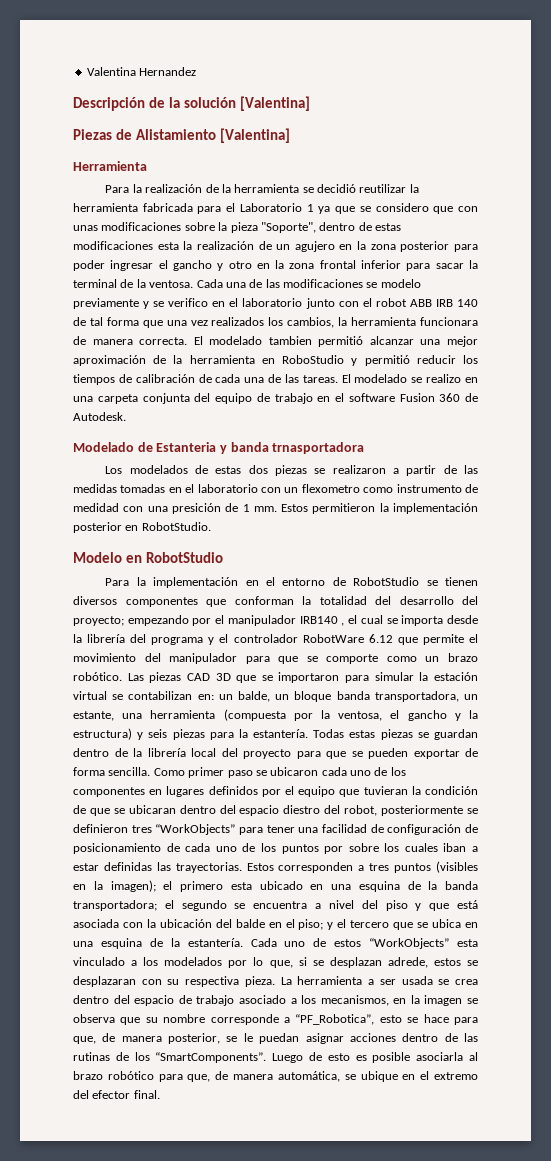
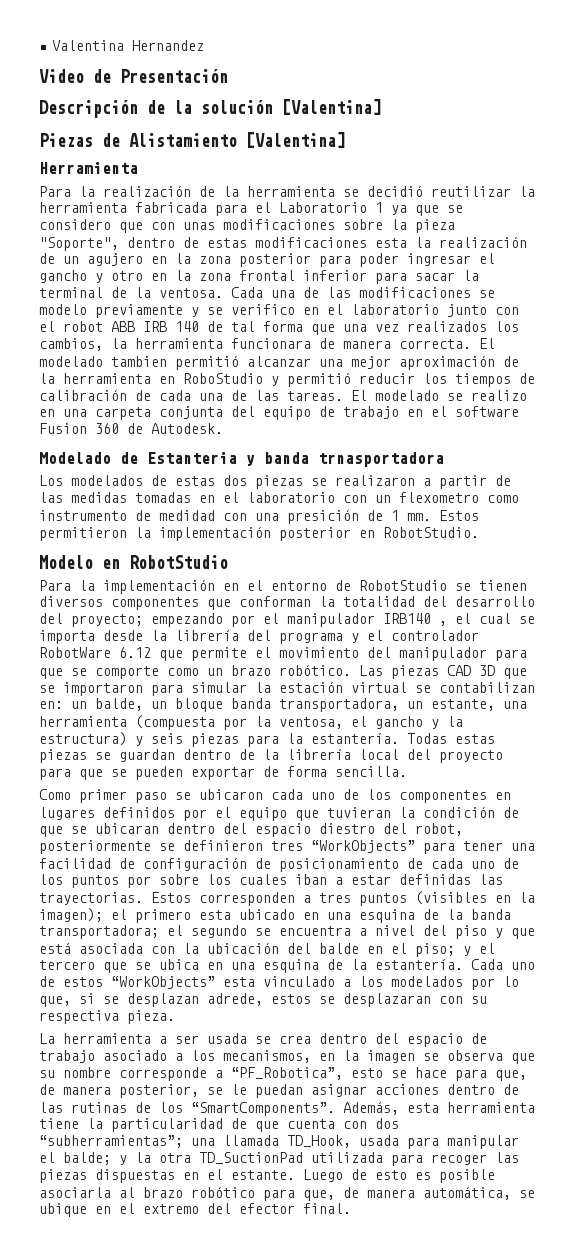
(197, 71) none -> [39,69,228,83] // Video de Presentación
(151, 771) none -> (407, 771) //
(275, 981) none -> (175, 1017) //
(267, 1057) none -> [343,1101,535,1115] [39,1118,399,1132] [39,1135,519,1149] [39,1152,519,1166] [39,1169,295,1183] Además, esta herramienta tiene la particularidad de que cuenta con dos “subherramientas”; una llamada TD_Hook, usada para manipular el balde; y la otra TD_SuctionPad utilizada para recoger las piezas dispuestas en el estante.

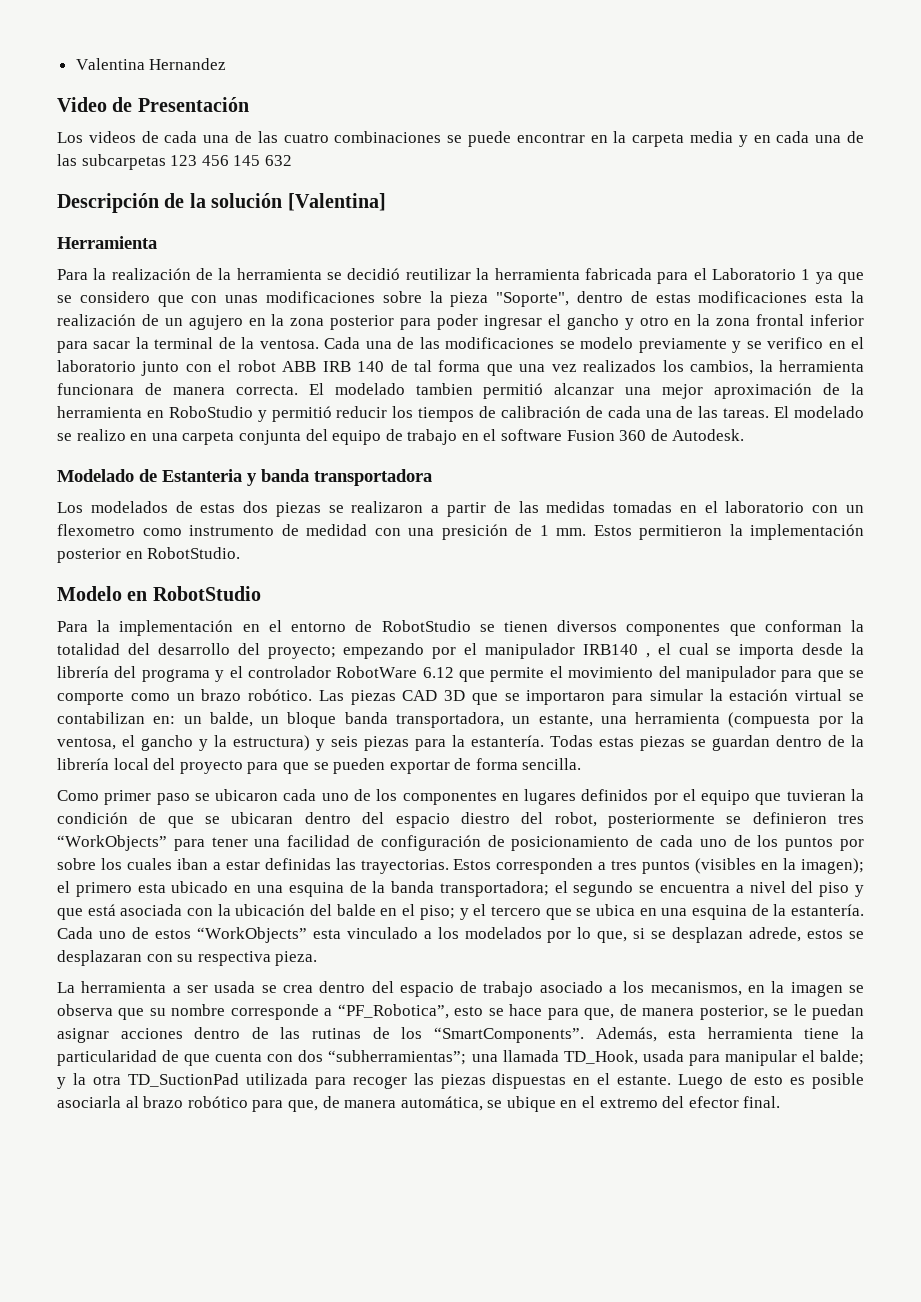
(228, 76) none -> [57,131,864,147] [57,154,292,170] // Los videos de cada una de las cuatro combinaciones se puede encontrar en la carpeta media y en cada una de las subcarpetas 123 456 145 632
[39,132,345,148] // Piezas de Alistamiento [Valentina] -> (386, 202) none
[318,452,444,467] trnasportadora -> [314,469,432,486] transportadora

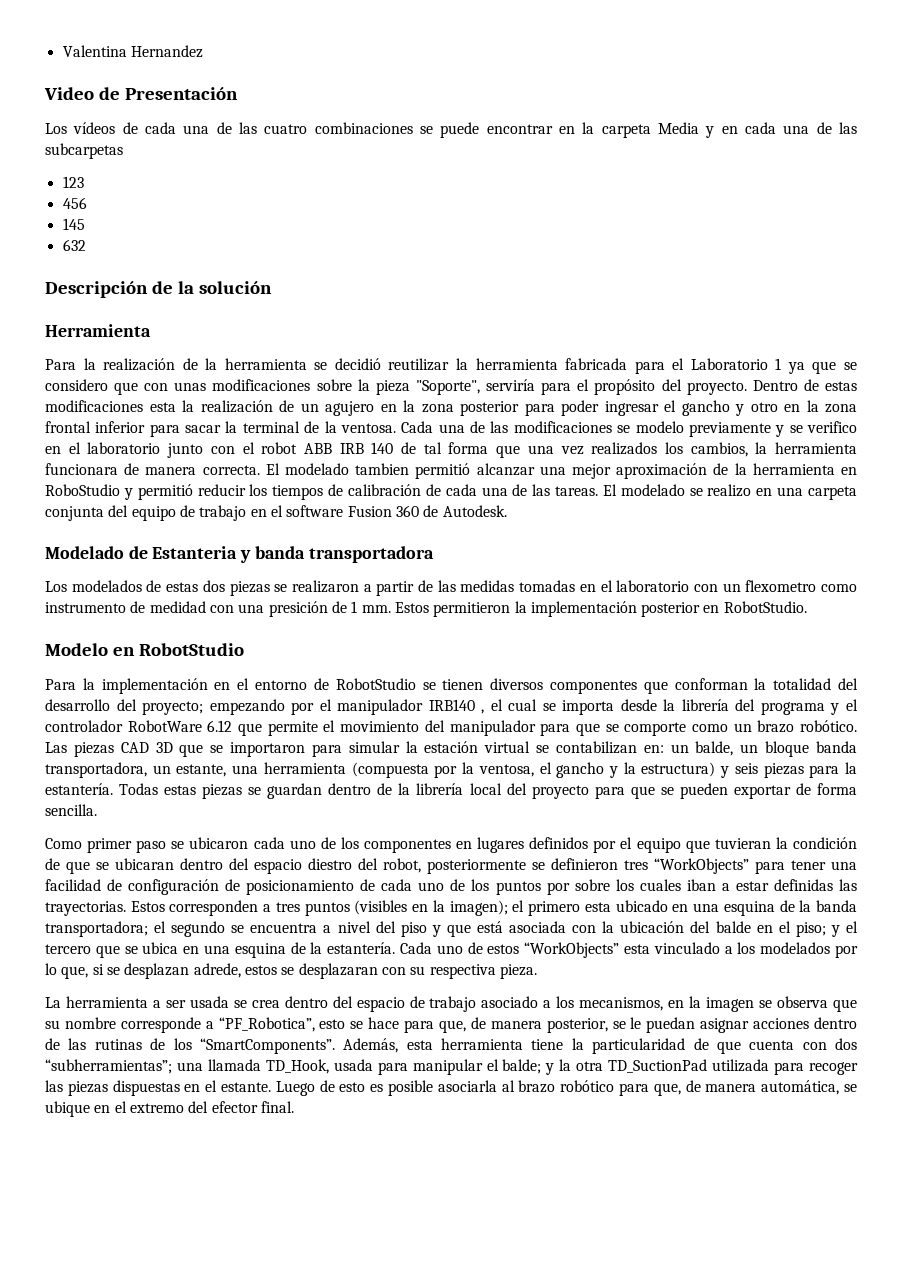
[88,131,136,143] videos -> [73,122,116,134] vídeos
[689,131,733,143] media -> [658,122,700,134] Media
(166, 162) none -> (123, 151) //
(198, 160) none -> (84, 182) //
(229, 160) none -> (87, 203) //
(261, 160) none -> (85, 224) //
[287,193,386,211] [Valentina] -> (272, 287) none
[577,291,623,303] dentro -> [486,379,798,395] serviría para el propósito del proyecto. Dentro

